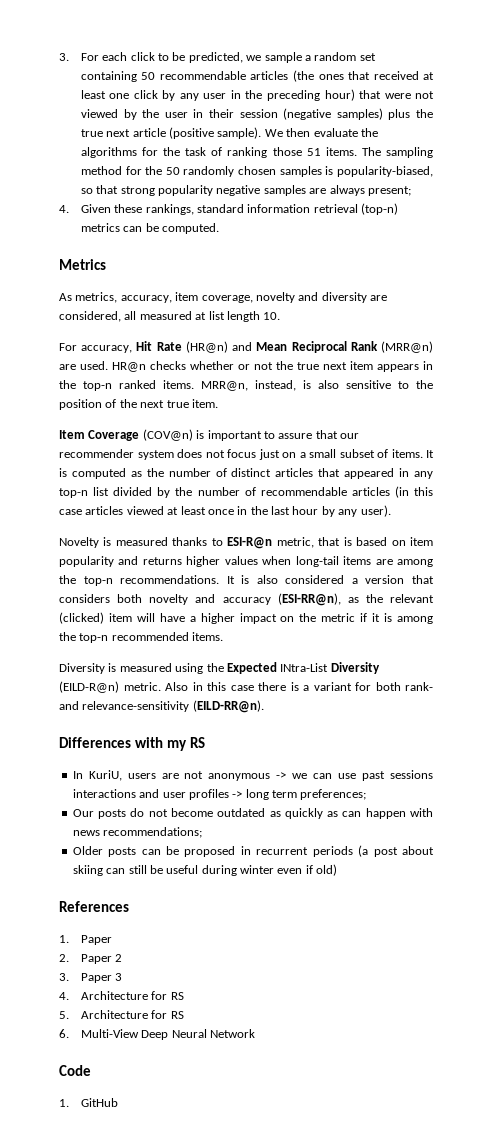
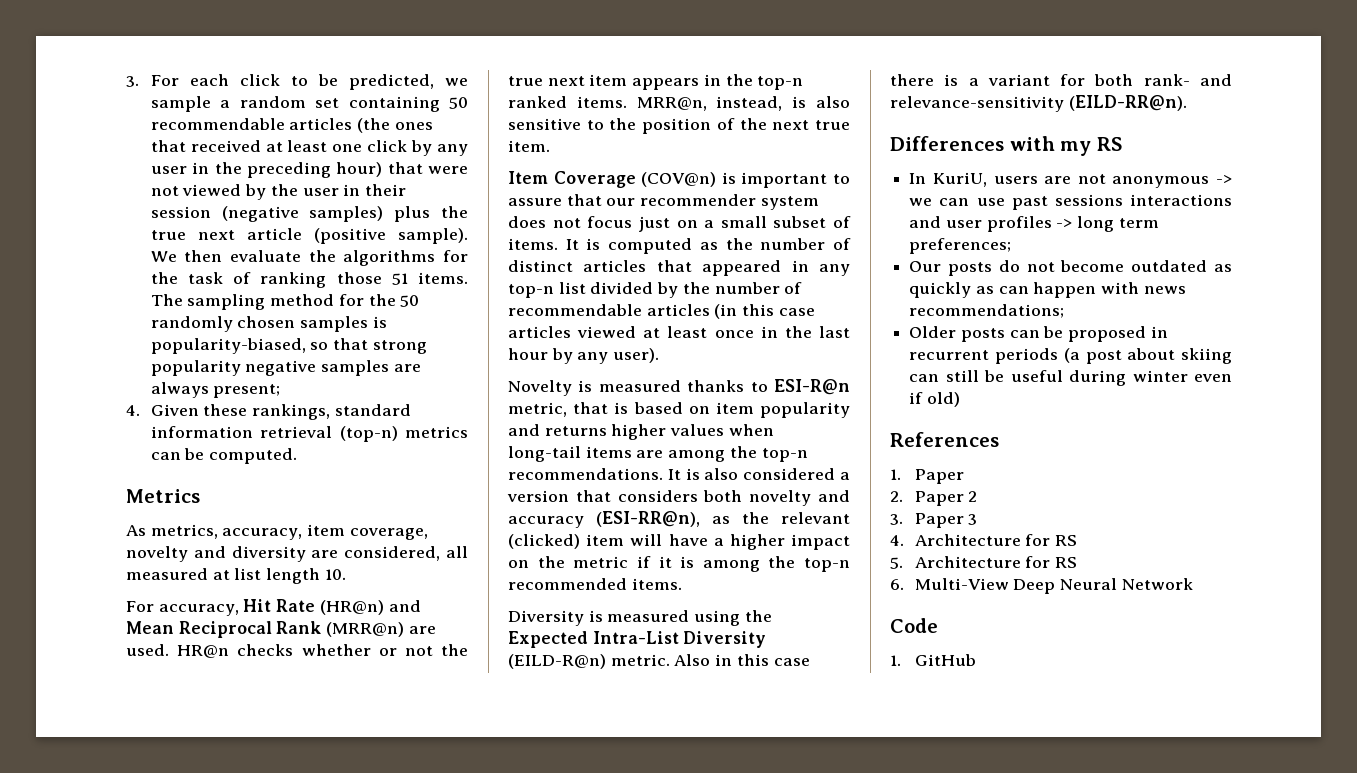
[280,663,329,672] INtra-List -> [592,631,679,644] Intra-List

